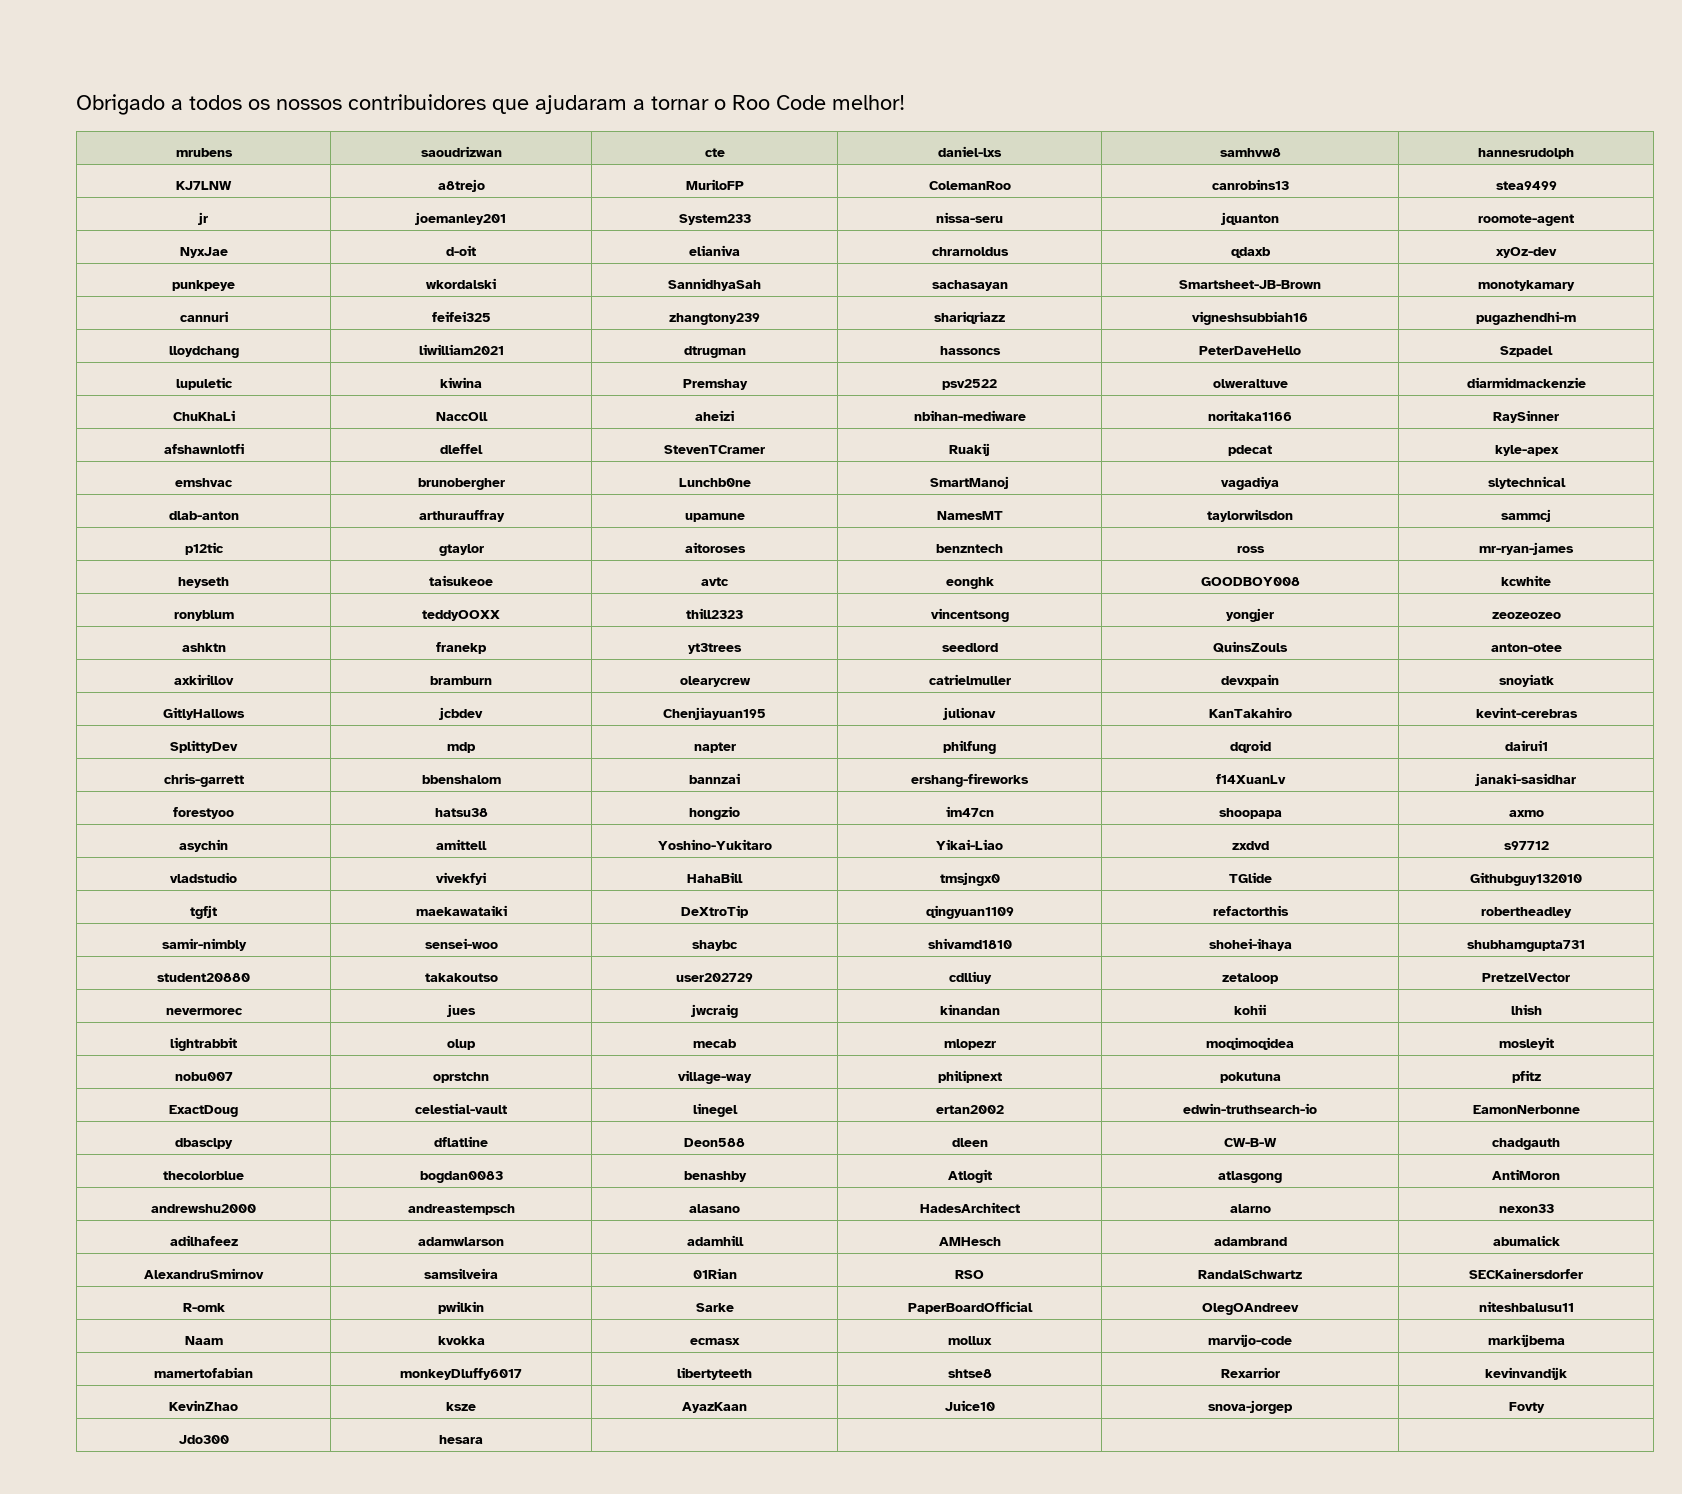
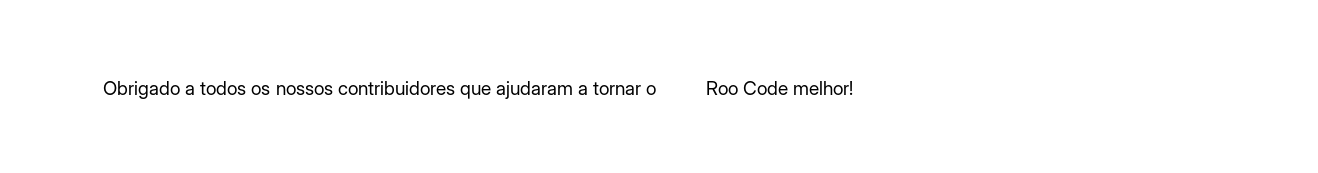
[175,148,233,157] [420,146,502,157] [704,148,725,157] [938,146,1002,157] [1219,148,1281,157] [1478,148,1574,159] [176,181,232,190] [437,179,485,192] [685,179,744,190] [928,181,1011,190] [1211,179,1289,190] [1495,181,1557,190] [198,212,208,225] [415,212,506,225] [678,214,751,225] [936,212,1003,223] [1220,212,1279,225] [1478,214,1574,226] [179,247,228,258] [446,245,476,256] [689,245,740,256] [931,247,1009,256] [1230,247,1271,258] [1496,247,1557,258] [172,280,235,291] [426,278,496,289] [668,278,761,291] [931,280,1008,291] [1179,280,1321,289] [1478,280,1575,291] [179,311,228,322] [431,311,491,322] [669,313,760,325] [934,311,1005,324] [1192,311,1308,325] [1476,311,1576,325] [168,346,239,358] [418,344,504,355] [683,346,746,358] [939,346,1001,355] [1199,346,1301,355] [1500,346,1553,357] [175,377,233,390] [440,377,482,388] [682,379,748,390] [942,379,997,390] [1212,379,1288,388] [1466,377,1586,388] [172,410,235,421] [435,412,488,421] [695,410,734,421] [913,410,1026,421] [1208,410,1292,421] [1493,410,1559,423] [163,443,244,454] [440,444,483,454] [664,445,765,454] [949,443,990,456] [1228,445,1272,456] [1494,445,1559,456] [175,478,233,487] [417,478,505,490] [678,478,751,487] [930,476,1009,489] [1221,476,1279,490] [1487,476,1566,489] [168,511,239,520] [418,510,505,522] [684,513,745,522] [936,511,1003,520] [1207,509,1293,522] [1501,509,1551,522] [184,542,224,555] [438,544,484,556] [684,542,746,553] [936,544,1003,553] [1236,546,1265,553] [1479,542,1574,555] [178,577,229,588] [429,575,493,586] [701,577,729,586] [945,577,994,589] [1200,577,1300,586] [1501,575,1551,586] [173,610,234,621] [422,610,500,621] [686,608,743,619] [930,608,1009,622] [1226,608,1274,622] [1491,612,1561,619] [181,643,226,652] [436,642,487,654] [688,643,742,654] [941,643,998,652] [1213,641,1288,653] [1490,643,1562,652] [174,674,234,685] [430,676,492,685] [679,676,751,687] [928,674,1011,685] [1221,674,1279,687] [1498,674,1554,687] [163,707,245,720] [439,707,483,720] [663,707,766,720] [943,707,996,720] [1208,707,1292,718] [1475,707,1578,718] [170,740,238,753] [447,742,476,753] [693,742,736,753] [943,740,996,754] [1229,740,1271,753] [1504,740,1548,751] [163,773,244,787] [421,775,501,784] [689,773,740,784] [911,773,1029,787] [1215,774,1286,784] [1475,773,1576,786] [173,807,234,819] [434,808,488,817] [689,806,740,820] [945,806,994,817] [1218,808,1282,819] [1508,810,1544,817] [179,839,228,852] [436,839,487,850] [657,839,772,850] [936,839,1003,850] [1231,841,1269,850] [1503,841,1549,850] [170,872,237,883] [436,872,486,885] [687,872,743,883] [939,872,1000,886] [1228,872,1272,883] [1470,872,1582,886] [190,905,217,919] [415,905,507,916] [681,905,749,918] [925,905,1014,919] [1212,905,1289,916] [1481,907,1572,918] [161,938,247,951] [424,938,498,949] [692,940,738,951] [927,938,1012,949] [1208,938,1292,951] [1467,940,1585,952] [157,973,250,982] [424,973,498,982] [676,973,753,982] [948,971,992,984] [1222,973,1279,984] [1482,973,1570,982] [165,1008,243,1015] [446,1004,476,1017] [690,1004,738,1018] [939,1004,1000,1015] [1234,1004,1266,1015] [1510,1004,1542,1015] [170,1037,237,1051] [447,1039,476,1050] [693,1039,737,1048] [943,1039,996,1050] [1206,1037,1294,1050] [1498,1037,1554,1050] [174,1072,233,1081] [433,1072,489,1083] [678,1070,752,1084] [937,1070,1002,1083] [1219,1072,1281,1083] [1511,1070,1541,1083] [169,1105,238,1117] [415,1103,507,1114] [692,1103,738,1117] [935,1105,1004,1114] [1183,1103,1317,1114] [1472,1105,1580,1114] [175,1138,233,1149] [434,1136,488,1147] [684,1138,745,1147] [951,1138,988,1147] [1224,1138,1277,1147] [1492,1138,1560,1150] [163,1171,244,1180] [419,1171,503,1183] [683,1171,747,1182] [947,1169,992,1183] [1218,1171,1282,1183] [1492,1169,1560,1180] [151,1204,256,1213] [407,1204,515,1215] [689,1204,740,1213] [919,1202,1020,1213] [1229,1204,1271,1213] [1498,1204,1554,1213] [169,1235,238,1246] [418,1237,504,1246] [686,1235,744,1246] [938,1237,1001,1246] [1213,1237,1287,1246] [1492,1235,1560,1246] [144,1268,264,1279] [424,1268,498,1279] [692,1268,737,1279] [955,1270,984,1279] [1198,1270,1302,1279] [1469,1268,1583,1279] [182,1303,225,1312] [438,1301,484,1314] [695,1303,734,1312] [907,1301,1033,1314] [1202,1303,1299,1315] [1478,1301,1574,1312] [184,1336,223,1345] [437,1336,485,1345] [690,1338,740,1345] [948,1336,992,1345] [1208,1334,1292,1347] [1487,1334,1565,1347] [154,1367,253,1378] [400,1368,522,1380] [677,1367,752,1380] [947,1369,992,1378] [1220,1367,1280,1378] [1485,1367,1567,1380] [169,1400,238,1411] [446,1402,476,1411] [682,1402,747,1413] [944,1400,995,1411] [1208,1400,1293,1414] [1508,1402,1545,1413] [178,1435,229,1444] [439,1435,483,1444] // mrubens | saoudrizwan | cte | daniel-lxs | samhvw8 | hannesrudolph // KJ7LNW | a8trejo | MuriloFP | ColemanRoo | canrobins13 | stea9499 // jr | joemanley201 | System233 | nissa-seru | jquanton | roomote-agent // NyxJae | d-oit | elianiva | chrarnoldus | qdaxb | xyOz-dev // punkpeye | wkordalski | SannidhyaSah | sachasayan | Smartsheet-JB-Brown | monotykamary // cannuri | feifei325 | zhangtony239 | shariqriazz | vigneshsubbiah16 | pugazhendhi-m // lloydchang | liwilliam2021 | dtrugman | hassoncs | PeterDaveHello | Szpadel // lupuletic | kiwina | Premshay | psv2522 | olweraltuve | diarmidmackenzie // ChuKhaLi | NaccOll | aheizi | nbihan-mediware | noritaka1166 | RaySinner // afshawnlotfi | dleffel | StevenTCramer | Ruakij | pdecat | kyle-apex // emshvac | brunobergher | Lunchb0ne | SmartManoj | vagadiya | slytechnical // dlab-anton | arthurauffray | upamune | NamesMT | taylorwilsdon | sammcj // p12tic | gtaylor | aitoroses | benzntech | ross | mr-ryan-james // heyseth | taisukeoe | avtc | eonghk | GOODBOY008 | kcwhite // ronyblum | teddyOOXX | thill2323 | vincentsong | yongjer | zeozeozeo // ashktn | franekp | yt3trees | seedlord | QuinsZouls | anton-otee // axkirillov | bramburn | olearycrew | catrielmuller | devxpain | snoyiatk // GitlyHallows | jcbdev | Chenjiayuan195 | julionav | KanTakahiro | kevint-cerebras // SplittyDev | mdp | napter | philfung | dqroid | dairui1 // chris-garrett | bbenshalom | bannzai | ershang-fireworks | f14XuanLv | janaki-sasidhar // forestyoo | hatsu38 | hongzio | im47cn | shoopapa | axmo // asychin | amittell | Yoshino-Yukitaro | Yikai-Liao | zxdvd | s97712 // vladstudio | vivekfyi | HahaBill | tmsjngx0 | TGlide | Githubguy132010 // tgfjt | maekawataiki | DeXtroTip | qingyuan1109 | refactorthis | robertheadley // samir-nimbly | sensei-woo | shaybc | shivamd1810 | shohei-ihaya | shubhamgupta731 // student20880 | takakoutso | user202729 | cdlliuy | zetaloop | PretzelVector // nevermorec | jues | jwcraig | kinandan | kohii | lhish // lightrabbit | olup | mecab | mlopezr | moqimoqidea | mosleyit // nobu007 | oprstchn | village-way | philipnext | pokutuna | pfitz // ExactDoug | celestial-vault | linegel | ertan2002 | edwin-truthsearch-io | EamonNerbonne // dbasclpy | dflatline | Deon588 | dleen | CW-B-W | chadgauth // thecolorblue | bogdan0083 | benashby | Atlogit | atlasgong | AntiMoron // andrewshu2000 | andreastempsch | alasano | HadesArchitect | alarno | nexon33 // adilhafeez | adamwlarson | adamhill | AMHesch | adambrand | abumalick // AlexandruSmirnov | samsilveira | 01Rian | RSO | RandalSchwartz | SECKainersdorfer // R-omk | pwilkin | Sarke | PaperBoardOfficial | OlegOAndreev | niteshbalusu11 // Naam | kvokka | ecmasx | mollux | marvijo-code | markijbema // mamertofabian | monkeyDluffy6017 | libertyteeth | shtse8 | Rexarrior | kevinvandijk // KevinZhao | ksze | AyazKaan | Juice10 | snova-jorgep | Fovty // Jdo300 | hesara | | | | -> (854, 88) none

